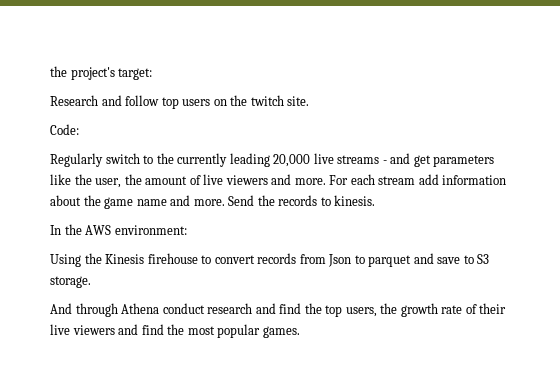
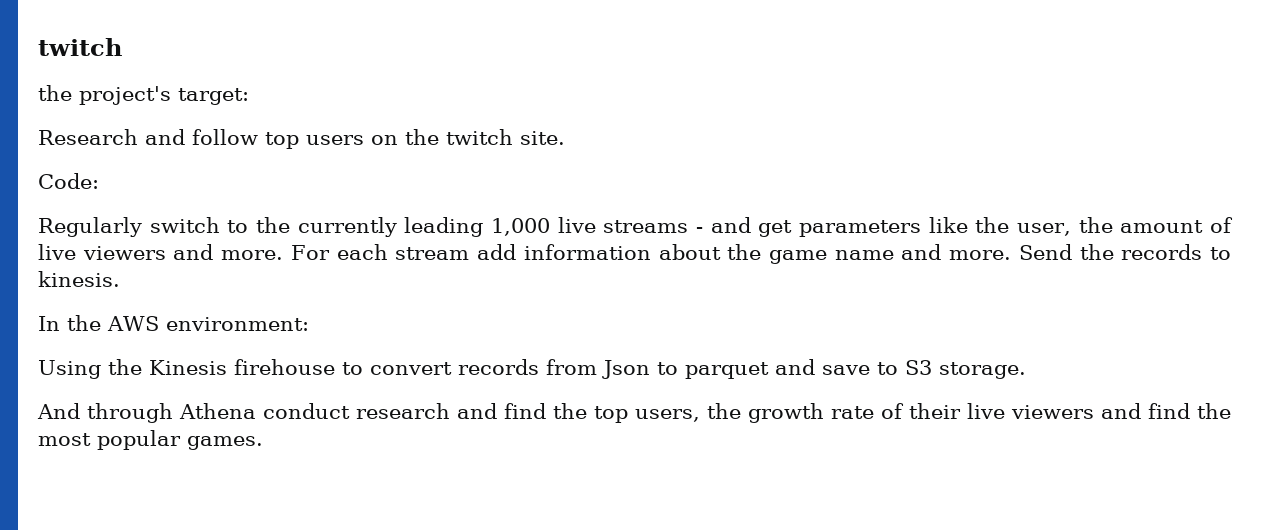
(50, 71) none -> [38,38,122,56] twitch //
[273,154,311,167] 20,000 -> [491,218,551,236] 1,000

